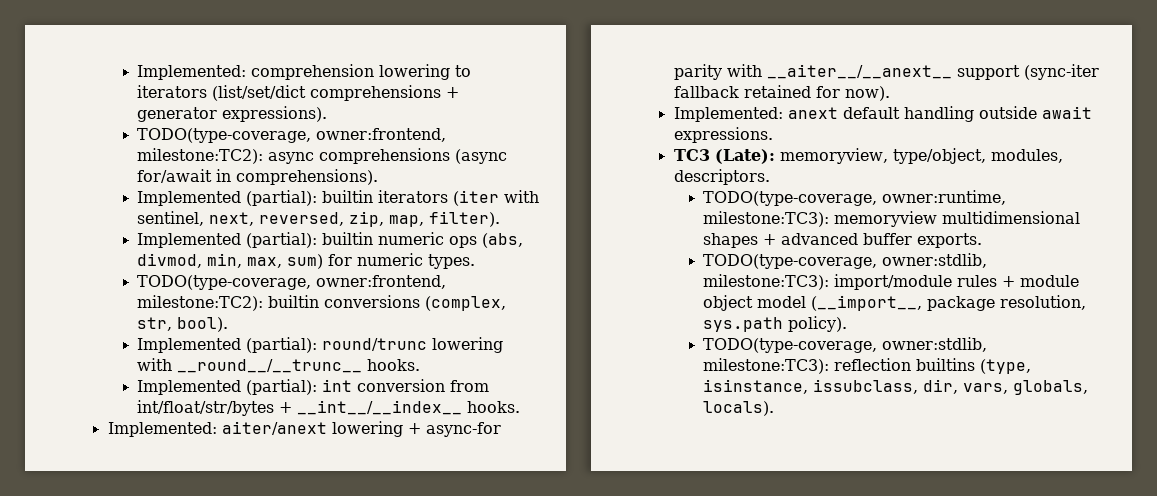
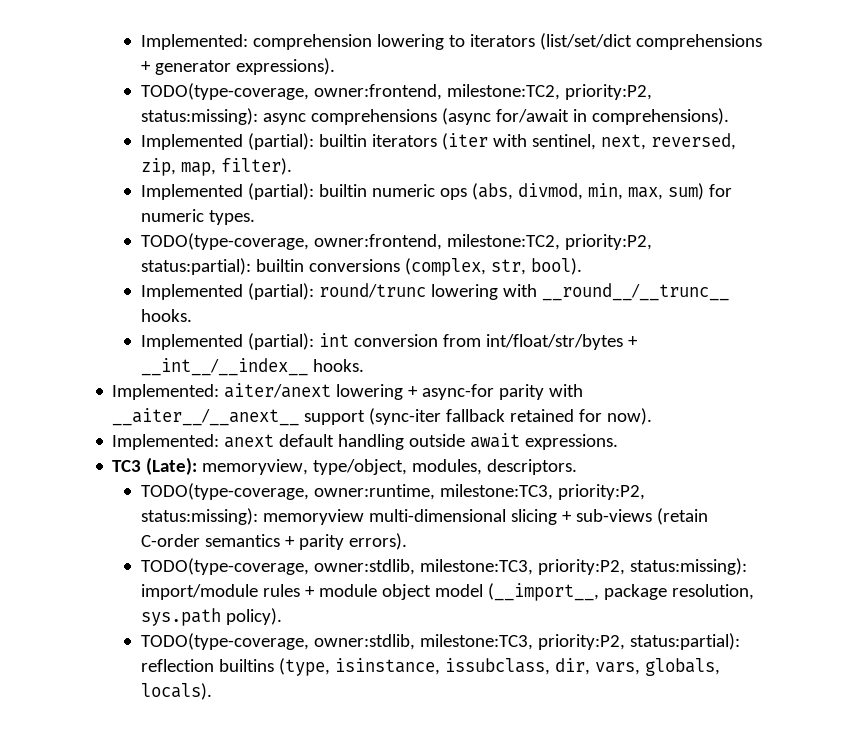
[137,148,264,164] milestone:TC2): -> [446,84,652,100] [140,108,258,125] milestone:TC2, priority:P2, status:missing):
[137,295,264,311] milestone:TC2): -> [446,234,652,250] [140,258,251,275] milestone:TC2, priority:P2, status:partial):
[703,211,1081,227] [703,233,983,248] [703,253,988,269] [703,274,830,290] milestone:TC3): memoryview multidimensional shapes + advanced buffer exports. // TODO(type-coverage, owner:stdlib, milestone:TC3): -> [439,484,645,500] [140,508,708,525] [140,533,407,550] [140,558,747,575] milestone:TC3, priority:P2, status:missing): memoryview multi-dimensional slicing + sub-views (retain C-order semantics + parity errors). // TODO(type-coverage, owner:stdlib, milestone:TC3, priority:P2, status:missing):
[703,358,830,374] milestone:TC3): -> [419,633,740,650] milestone:TC3, priority:P2, status:partial):

